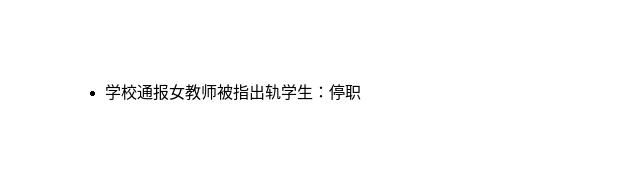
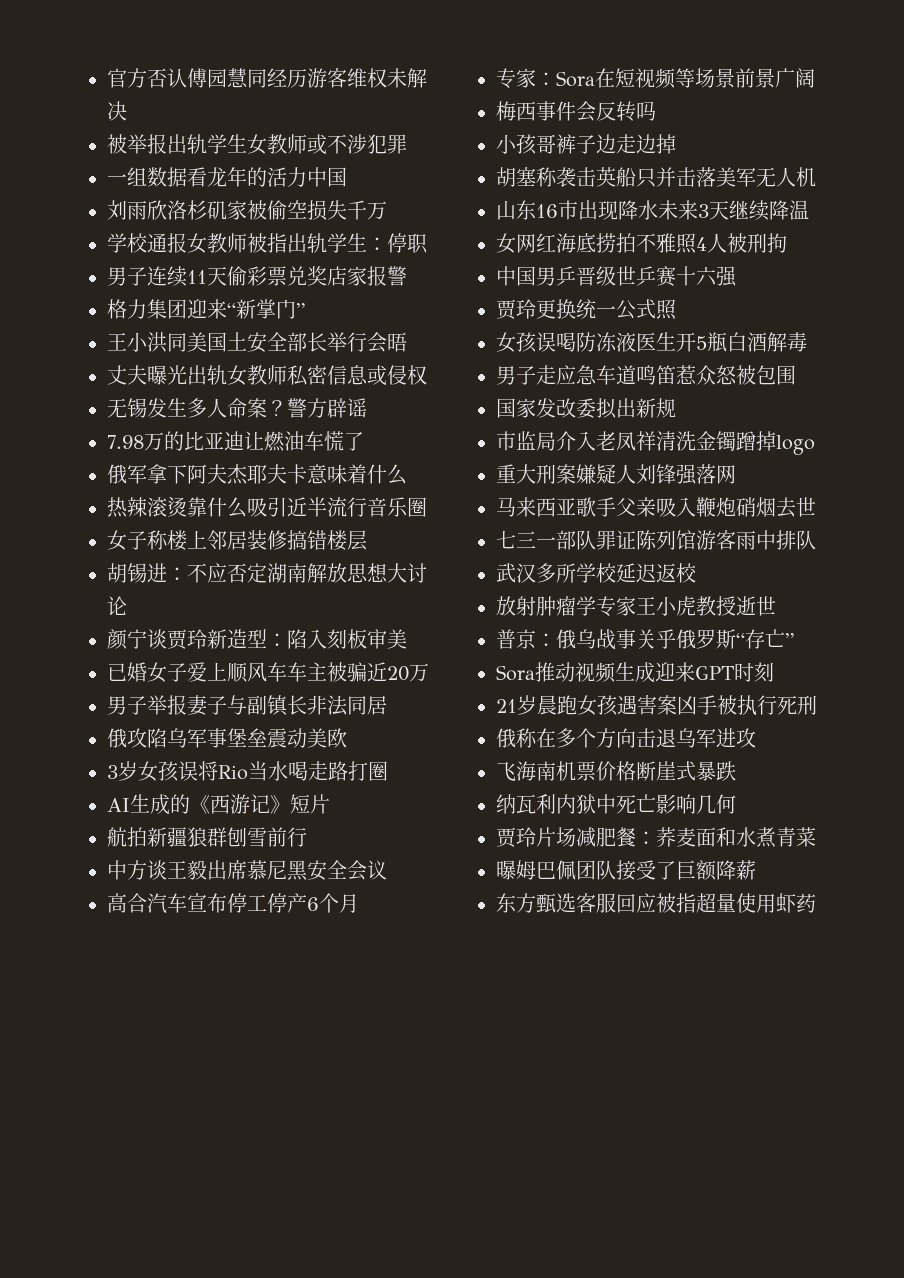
(104, 92) none -> [107,68,427,88] [107,101,127,121] [107,134,407,155] [107,167,347,187] [107,200,387,221] 官方否认傅园慧同经历游客维权未解决 // 被举报出轨学生女教师或不涉犯罪 // 一组数据看龙年的活力中国 // 刘雨欣洛杉矶家被偷空损失千万 //
(361, 92) none -> [107,266,407,287] [107,299,305,319] [107,332,407,353] [107,365,427,386] [107,398,367,418] [107,431,364,452] [107,464,407,485] [107,497,427,518] [107,530,367,551] [107,563,427,583] [107,596,127,616] [107,629,407,650] [107,662,429,683] [107,695,387,716] [107,728,347,748] [107,761,388,782] [107,794,330,815] [107,827,307,847] [107,860,387,881] [107,893,359,913] [496,68,815,89] [496,101,656,122] [496,134,676,155] [496,167,816,188] [496,200,809,221] [496,233,787,254] [496,266,737,287] [496,299,677,320] [496,332,807,353] [496,365,796,385] [496,398,676,419] [496,431,815,455] [496,464,736,485] [496,497,816,518] [496,530,816,550] [496,563,697,583] [496,596,776,617] [496,629,794,650] [496,662,774,683] [496,695,817,716] [496,728,756,748] [496,761,736,781] [496,794,736,814] [496,827,816,848] [496,860,756,881] [496,893,816,913] // 男子连续11天偷彩票兑奖店家报警 // 格力集团迎来“新掌门” // 王小洪同美国土安全部长举行会晤 // 丈夫曝光出轨女教师私密信息或侵权 // 无锡发生多人命案？警方辟谣 // 7.98万的比亚迪让燃油车慌了 // 俄军拿下阿夫杰耶夫卡意味着什么 // 热辣滚烫靠什么吸引近半流行音乐圈 // 女子称楼上邻居装修搞错楼层 // 胡锡进：不应否定湖南解放思想大讨论 // 颜宁谈贾玲新造型：陷入刻板审美 // 已婚女子爱上顺风车车主被骗近20万 // 男子举报妻子与副镇长非法同居 // 俄攻陷乌军事堡垒震动美欧 // 3岁女孩误将Rio当水喝走路打圈 // AI生成的《西游记》短片 // 航拍新疆狼群刨雪前行 // 中方谈王毅出席慕尼黑安全会议 // 高合汽车宣布停工停产6个月 // 专家：Sora在短视频等场景前景广阔 // 梅西事件会反转吗 // 小孩哥裤子边走边掉 // 胡塞称袭击英船只并击落美军无人机 // 山东16市出现降水未来3天继续降温 // 女网红海底捞拍不雅照4人被刑拘 // 中国男乒晋级世乒赛十六强 // 贾玲更换统一公式照 // 女孩误喝防冻液医生开5瓶白酒解毒 // 男子走应急车道鸣笛惹众怒被包围 // 国家发改委拟出新规 // 市监局介入老凤祥清洗金镯蹭掉logo // 重大刑案嫌疑人刘锋强落网 // 马来西亚歌手父亲吸入鞭炮硝烟去世 // 七三一部队罪证陈列馆游客雨中排队 // 武汉多所学校延迟返校 // 放射肿瘤学专家王小虎教授逝世 // 普京：俄乌战事关乎俄罗斯“存亡” // Sora推动视频生成迎来GPT时刻 // 21岁晨跑女孩遇害案凶手被执行死刑 // 俄称在多个方向击退乌军进攻 // 飞海南机票价格断崖式暴跌 // 纳瓦利内狱中死亡影响几何 // 贾玲片场减肥餐：荞麦面和水煮青菜 // 曝姆巴佩团队接受了巨额降薪 // 东方甄选客服回应被指超量使用虾药

